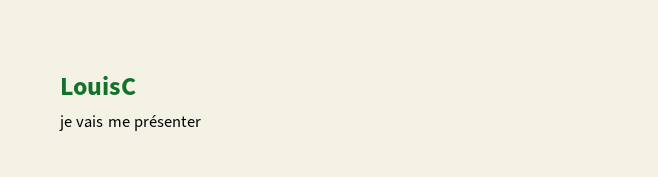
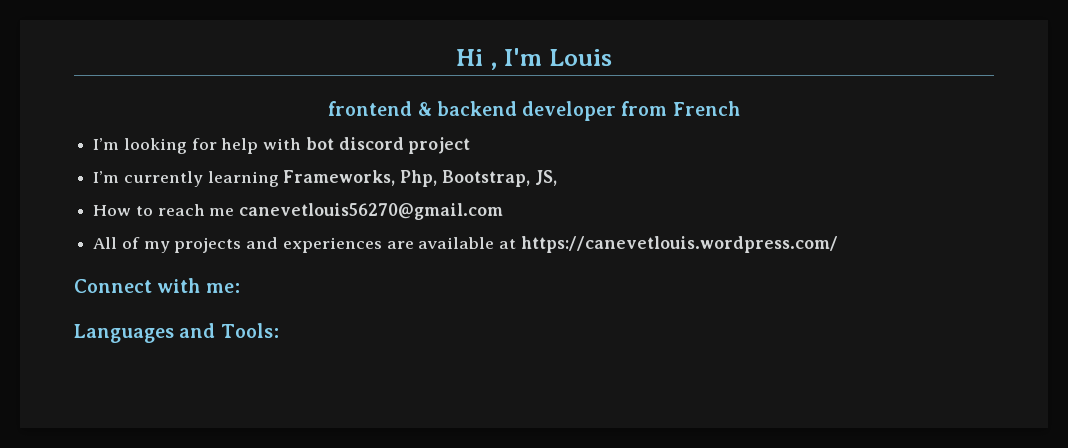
[60,76,136,95] [59,115,202,131] LouisC // je vais me présenter -> [456,48,612,70] [328,101,740,121] [93,137,471,154] [93,170,557,187] [93,203,504,220] [93,236,838,253] [74,278,240,293] [74,323,279,343] Hi , I'm Louis // frontend & backend developer from French // I’m looking for help with bot discord project // I’m currently learning Frameworks, Php, Bootstrap, JS, // How to reach me canevetlouis56270@gmail.com // All of my projects and experiences are available at https://canevetlouis.wordpress.com/ // Connect with me: // Languages and Tools:

